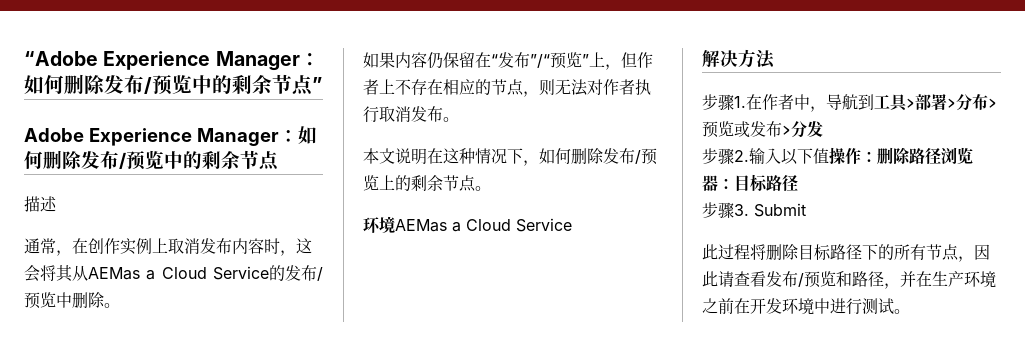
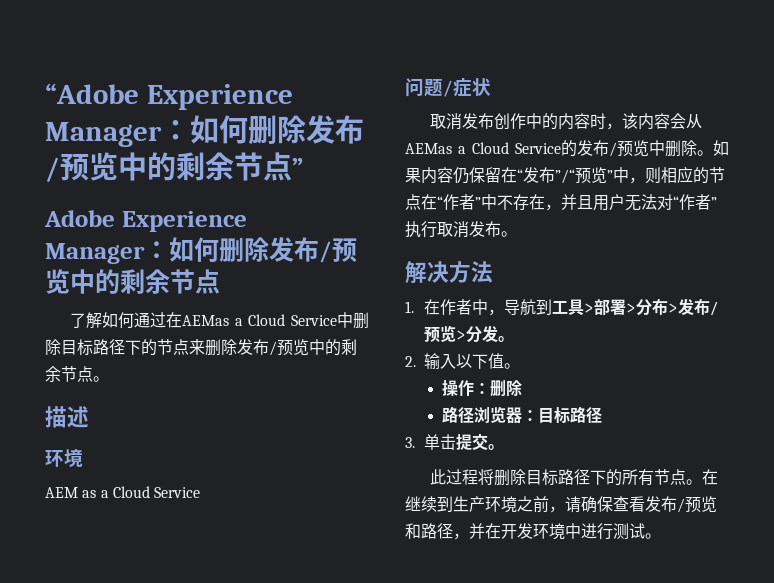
[24,196,57,212] [24,238,312,256] [24,265,73,282] 描述 // 通常，在创作实例上取消发布内容时，这会将其 -> [69,312,369,329] [45,339,357,356] [45,366,109,383] [45,406,89,428] [45,449,83,467] [45,486,201,498] [405,78,491,97] [429,113,686,130] 了解如何通过在AEMas a Cloud Service中删除目标路径下的节点来删除发布/预览中的剩余节点。 // 描述 // 环境 // AEM as a Cloud Service // 问题/症状 // 取消发布创作中的内容时，该内容会
(120, 305) // -> (713, 153) none
[589,52,653,70] [363,79,651,97] [363,106,459,123] [363,148,657,166] [363,175,491,192] [363,216,572,233] 上，但作者上不存在相应的节点，则无法对作者执行取消发布。 // 本文说明在这种情况下，如何删除发布/预览上的剩余节点。 // 环境AEMas a Cloud Service -> [613,166,725,184] [405,194,717,211] [405,221,517,238] 中，则相应的节点在“作者”中不存在，并且用户无法对“作者”执行取消发布。
[702,94,734,111] 步骤 -> (493, 272) none
[702,121,782,138] 预览或发布 -> [678,298,719,316] [424,325,457,342] 发布/预览
[702,148,734,165] // 步骤 -> [498,336,515,342] 。 //
(829, 156) none -> [504,363,521,369] 。 //
(910, 155) none -> (522, 388) //
[702,202,806,219] 步骤3. Submit -> [405,434,505,451] 3.单击提交。
[958,244,990,262] [702,271,734,287] ，因此请 -> [685,469,718,485] [405,496,613,513] 。在继续到生产环境之前，请确保
[932,271,996,288] [702,298,750,314] 生产环境之前在 -> (501, 531) none

